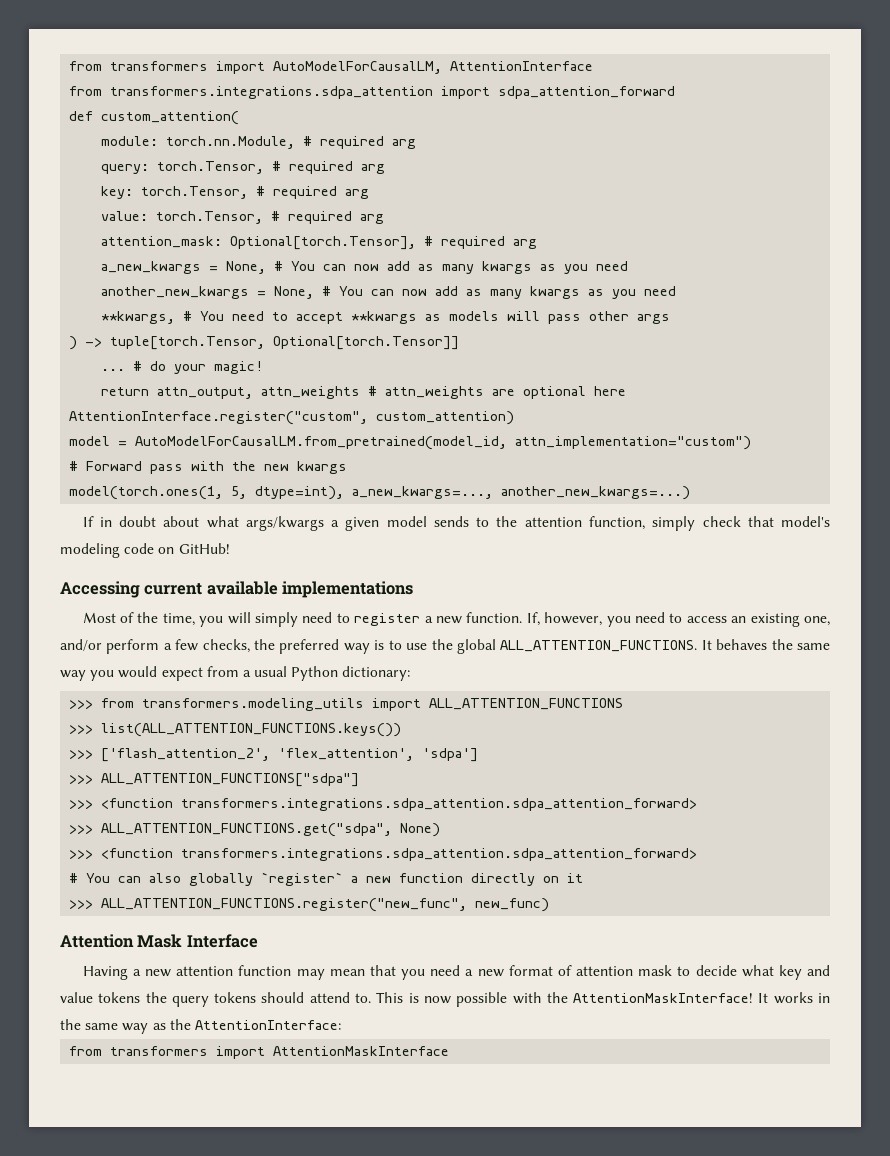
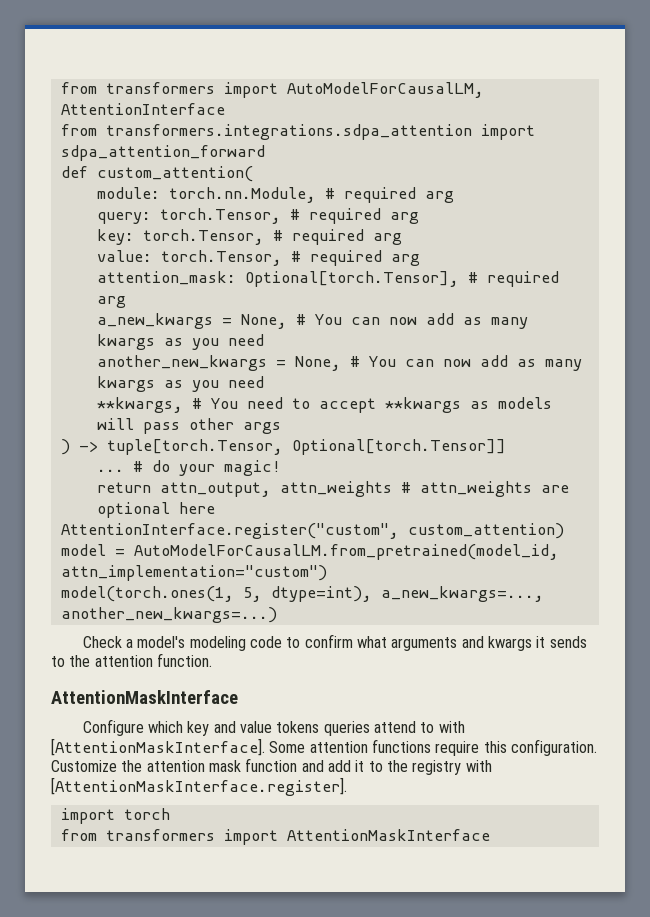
[69,461,348,474] // # Forward pass with the new kwargs -> (327, 573) none
[82,516,830,531] [60,543,230,558] [60,581,414,598] [82,612,831,627] [60,639,830,654] [60,666,411,681] [69,698,624,711] [69,723,402,737] [69,748,479,762] [69,773,360,787] [69,798,698,811] [69,823,441,837] [69,848,698,861] [69,872,584,886] [69,898,550,912] [60,934,258,948] [82,965,830,980] [60,992,830,1007] [60,1019,341,1034] If in doubt about what args/kwargs a given model sends to the attention function, simply check that model's modeling code on GitHub! // Accessing current available implementations // Most of the time, you will simply need to register a new function. If, however, you need to access an existing one, and/or perform a few checks, the preferred way is to use the global ALL_ATTENTION_FUNCTIONS. It behaves the same way you would expect from a usual Python dictionary: // >>> from transformers.modeling_utils import ALL_ATTENTION_FUNCTIONS // >>> list(ALL_ATTENTION_FUNCTIONS.keys()) // >>> ['flash_attention_2', 'flex_attention', 'sdpa'] // >>> ALL_ATTENTION_FUNCTIONS["sdpa"] // >>> <function transformers.integrations.sdpa_attention.sdpa_attention_forward> // >>> ALL_ATTENTION_FUNCTIONS.get("sdpa", None) // >>> <function transformers.integrations.sdpa_attention.sdpa_attention_forward> // # You can also globally `register` a new function directly on it // >>> ALL_ATTENTION_FUNCTIONS.register("new_func", new_func) // Attention Mask Interface // Having a new attention function may mean that you need a new format of attention mask to decide what key and value tokens the query tokens should attend to. This is now possible with the AttentionMaskInterface! It works in the same way as the AttentionInterface: -> [82,634,587,651] [51,653,212,667] [51,690,238,704] [82,719,465,736] [51,738,597,756] [51,758,492,775] [51,777,347,796] [60,808,170,824] Check a model's modeling code to confirm what arguments and kwargs it sends to the attention function. // AttentionMaskInterface // Configure which key and value tokens queries attend to with [AttentionMaskInterface]. Some attention functions require this configuration. Customize the attention mask function and add it to the registry with [AttentionMaskInterface.register]. // import torch

